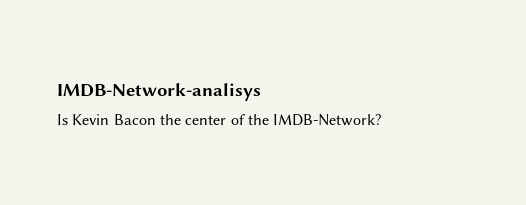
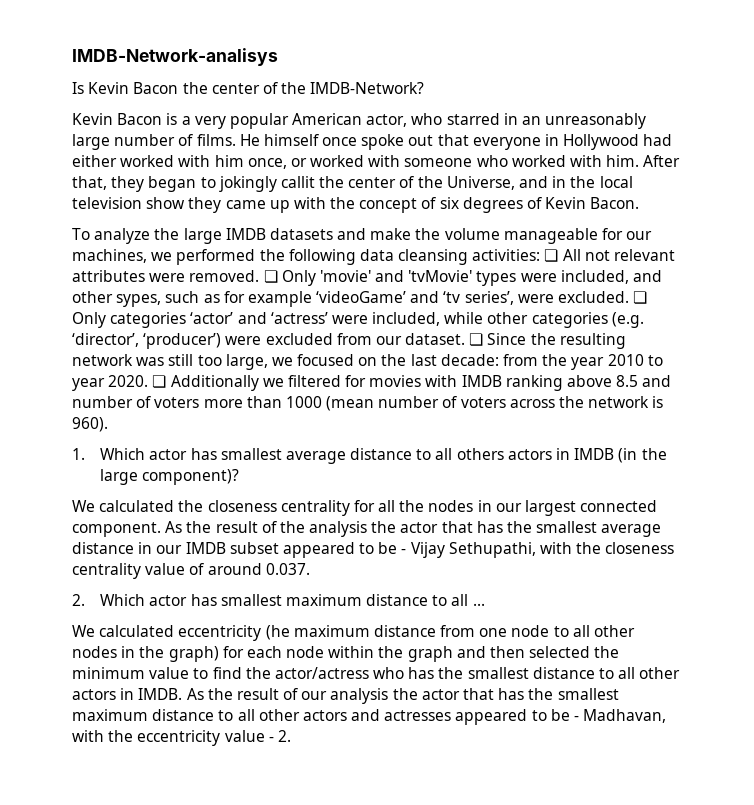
(382, 120) none -> [72,113,647,129] [72,134,673,150] [72,155,681,169] [72,176,633,192] [72,197,640,213] [72,228,653,244] [72,249,676,265] [72,270,663,286] [72,291,648,307] [72,312,644,328] [72,333,626,349] [72,354,663,370] [72,375,672,391] [72,396,664,411] [72,417,108,432] [72,448,667,464] [100,469,240,485] [72,500,658,516] [72,521,662,537] [72,542,675,558] [72,563,310,579] [72,594,485,606] [72,625,636,641] [72,646,620,662] [72,667,681,679] [72,688,619,704] [72,709,667,725] [72,730,291,746] // Kevin Bacon is a very popular American actor, who starred in an unreasonably large number of films. He himself once spoke out that everyone in Hollywood had either worked with him once, or worked with someone who worked with him. After that, they began to jokingly callit the center of the Universe, and in the local television show they came up with the concept of six degrees of Kevin Bacon. // To analyze the large IMDB datasets and make the volume manageable for our machines, we performed the following data cleansing activities: ❏ All not relevant attributes were removed. ❏ Only 'movie' and 'tvMovie' types were included, and other sypes, such as for example ‘videoGame’ and ‘tv series’, were excluded. ❏ Only categories ‘actor’ and ‘actress’ were included, while other categories (e.g. ‘director’, ‘producer’) were excluded from our dataset. ❏ Since the resulting network was still too large, we focused on the last decade: from the year 2010 to year 2020. ❏ Additionally we filtered for movies with IMDB ranking above 8.5 and number of voters more than 1000 (mean number of voters across the network is 960). // 1. Which actor has smallest average distance to all others actors in IMDB (in the large component)? // We calculated the closeness centrality for all the nodes in our largest connected component. As the result of the analysis the actor that has the smallest average distance in our IMDB subset appeared to be - Vijay Sethupathi, with the closeness centrality value of around 0.037. // 2. Which actor has smallest maximum distance to all ... // We calculated eccentricity (he maximum distance from one node to all other nodes in the graph) for each node within the graph and then selected the minimum value to find the actor/actress who has the smallest distance to all other actors in IMDB. As the result of our analysis the actor that has the smallest maximum distance to all other actors and actresses appeared to be - Madhavan, with the eccentricity value - 2.

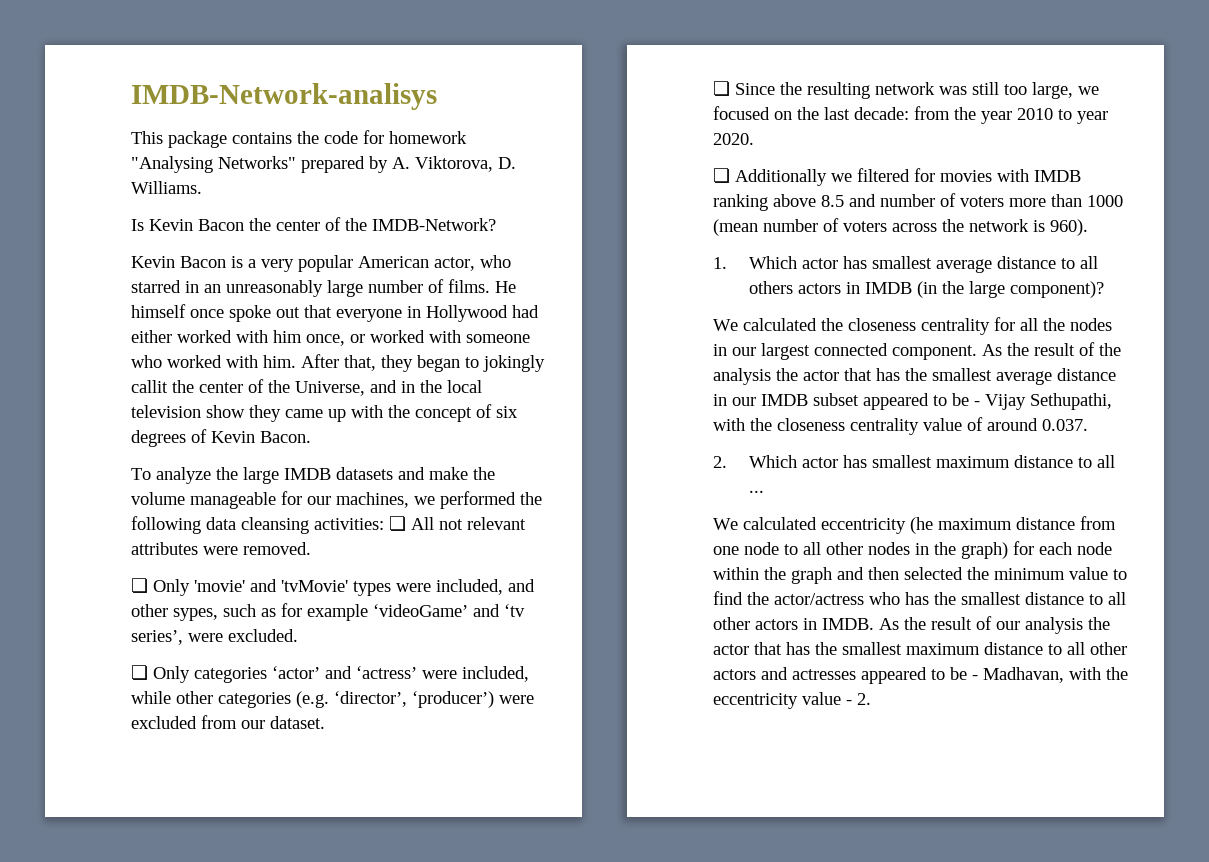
(278, 57) none -> [131,130,467,148] [131,156,516,173] [131,181,202,194] // This package contains the code for homework "Analysing Networks" prepared by A. Viktorova, D. Williams.
(260, 276) none -> (311, 548) //
(630, 297) none -> (298, 635) //
(466, 339) none -> (325, 722) //
(149, 381) none -> (754, 139) //

